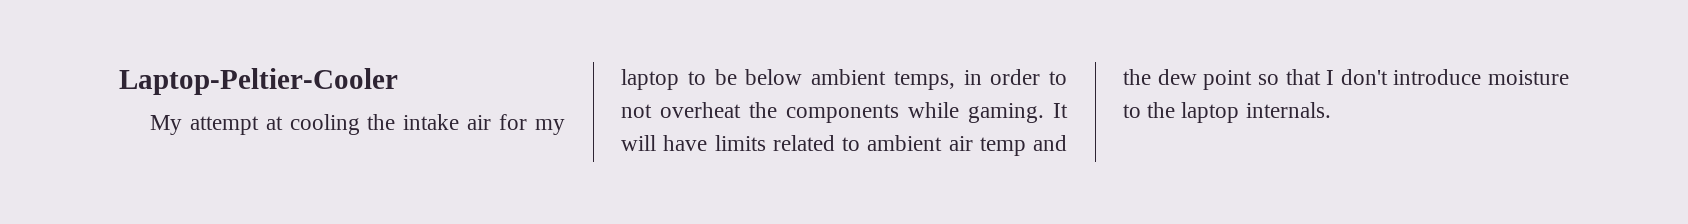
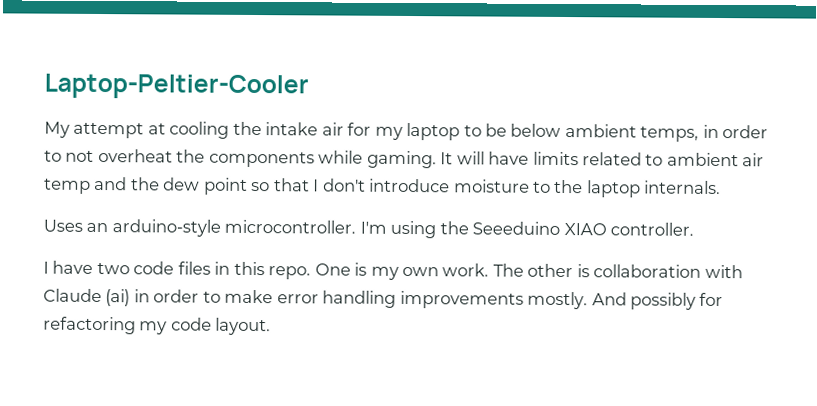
(1331, 110) none -> [43,219,695,239] [43,260,743,280] [43,288,724,310] [43,316,272,336] // Uses an arduino-style microcontroller. I'm using the Seeeduino XIAO controller. // I have two code files in this repo. One is my own work. The other is collaboration with Claude (ai) in order to make error handling improvements mostly. And possibly for refactoring my code layout.

